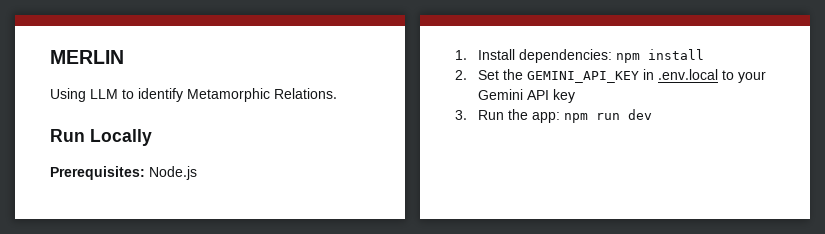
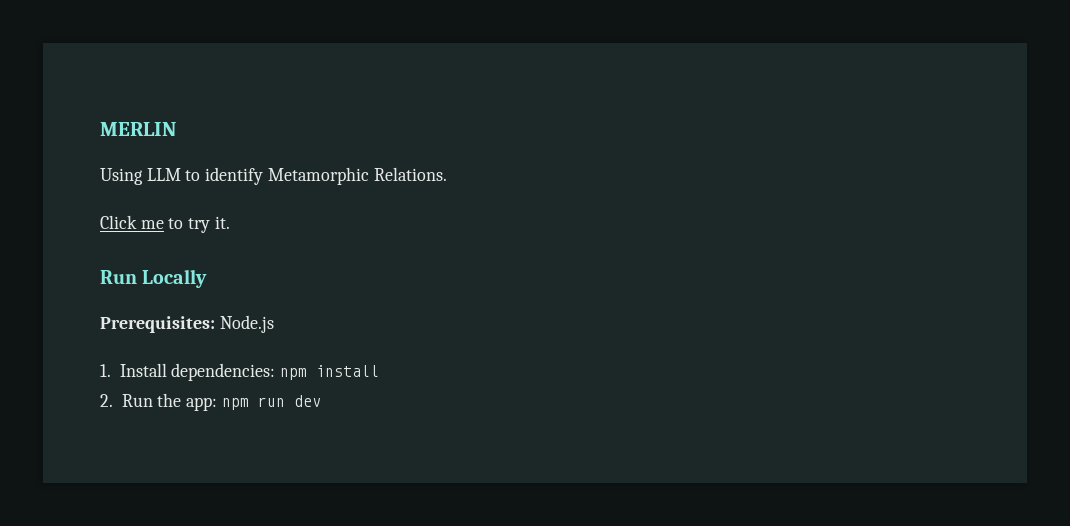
(337, 93) none -> [100,215,230,233] // Click me to try it.
[478,69,767,83] [478,89,576,103] [455,110,467,120] Set the GEMINI_API_KEY in .env.local to your Gemini API key // 3. -> (113, 400) none

